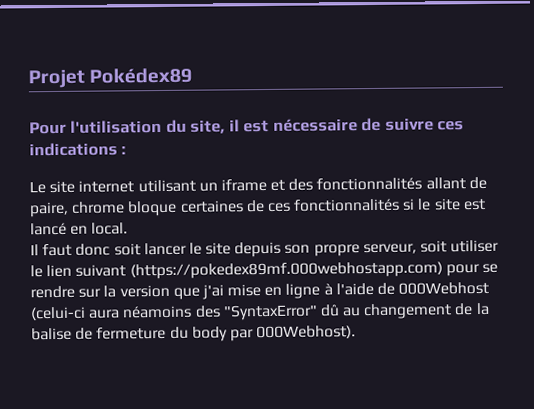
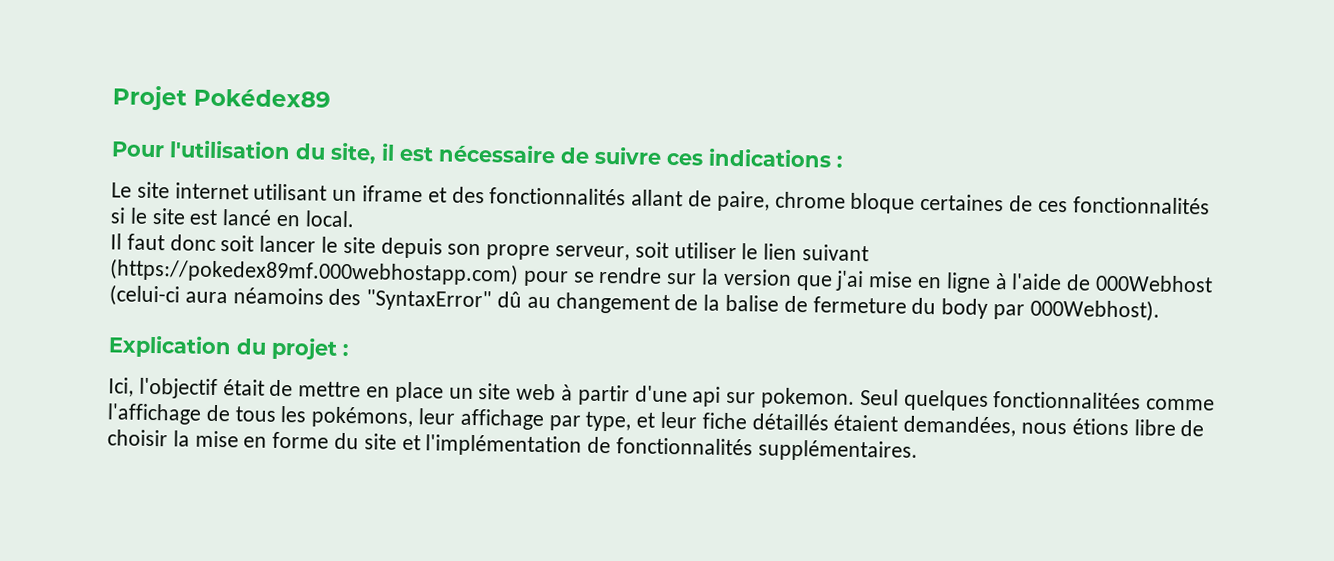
(357, 332) none -> [108,335,349,360] [108,377,1216,412] [107,403,1205,437] [107,429,918,462] // Explication du projet : // Ici, l'objectif était de mettre en place un site web à partir d'une api sur pokemon. Seul quelques fonctionnalitées comme l'affichage de tous les pokémons, leur affichage par type, et leur fiche détaillés étaient demandées, nous étions libre de choisir la mise en forme du site et l'implémentation de fonctionnalités supplémentaires.

